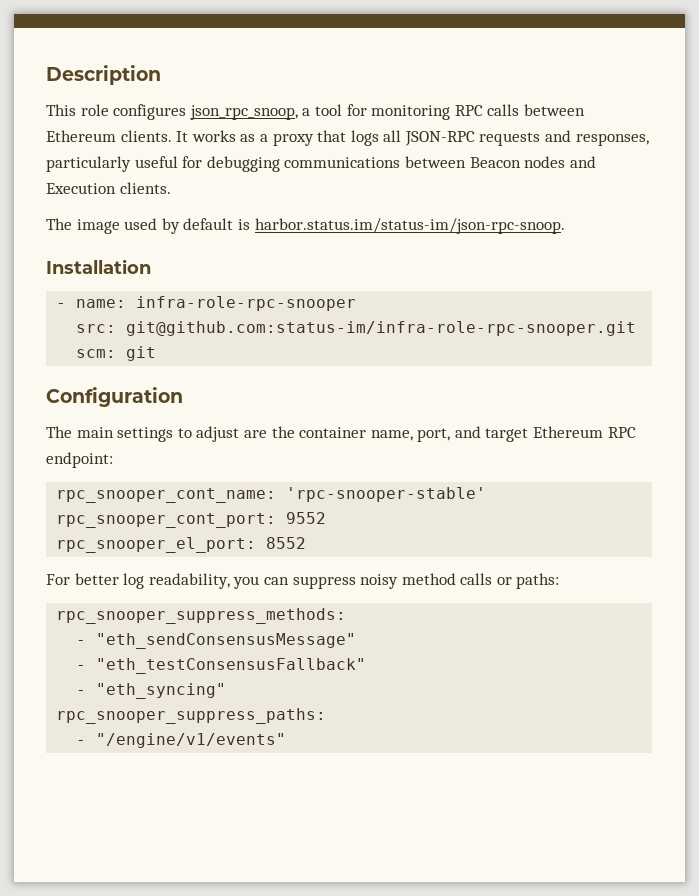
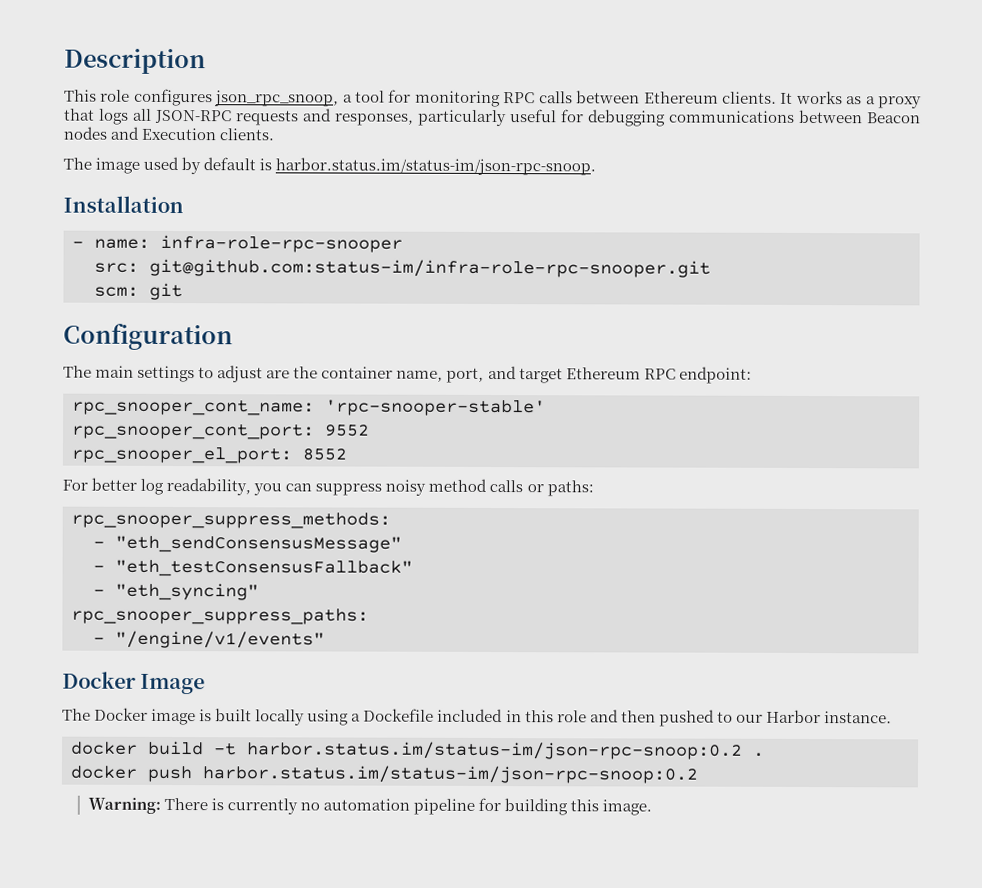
(287, 740) none -> [62,671,206,695] [62,707,892,727] [71,740,765,760] [70,765,698,784] [87,797,653,816] // Docker Image // The Docker image is built locally using a Dockefile included in this role and then pushed to our Harbor instance. // docker build -t harbor.status.im/status-im/json-rpc-snoop:0.2 . // docker push harbor.status.im/status-im/json-rpc-snoop:0.2 // Warning: There is currently no automation pipeline for building this image.

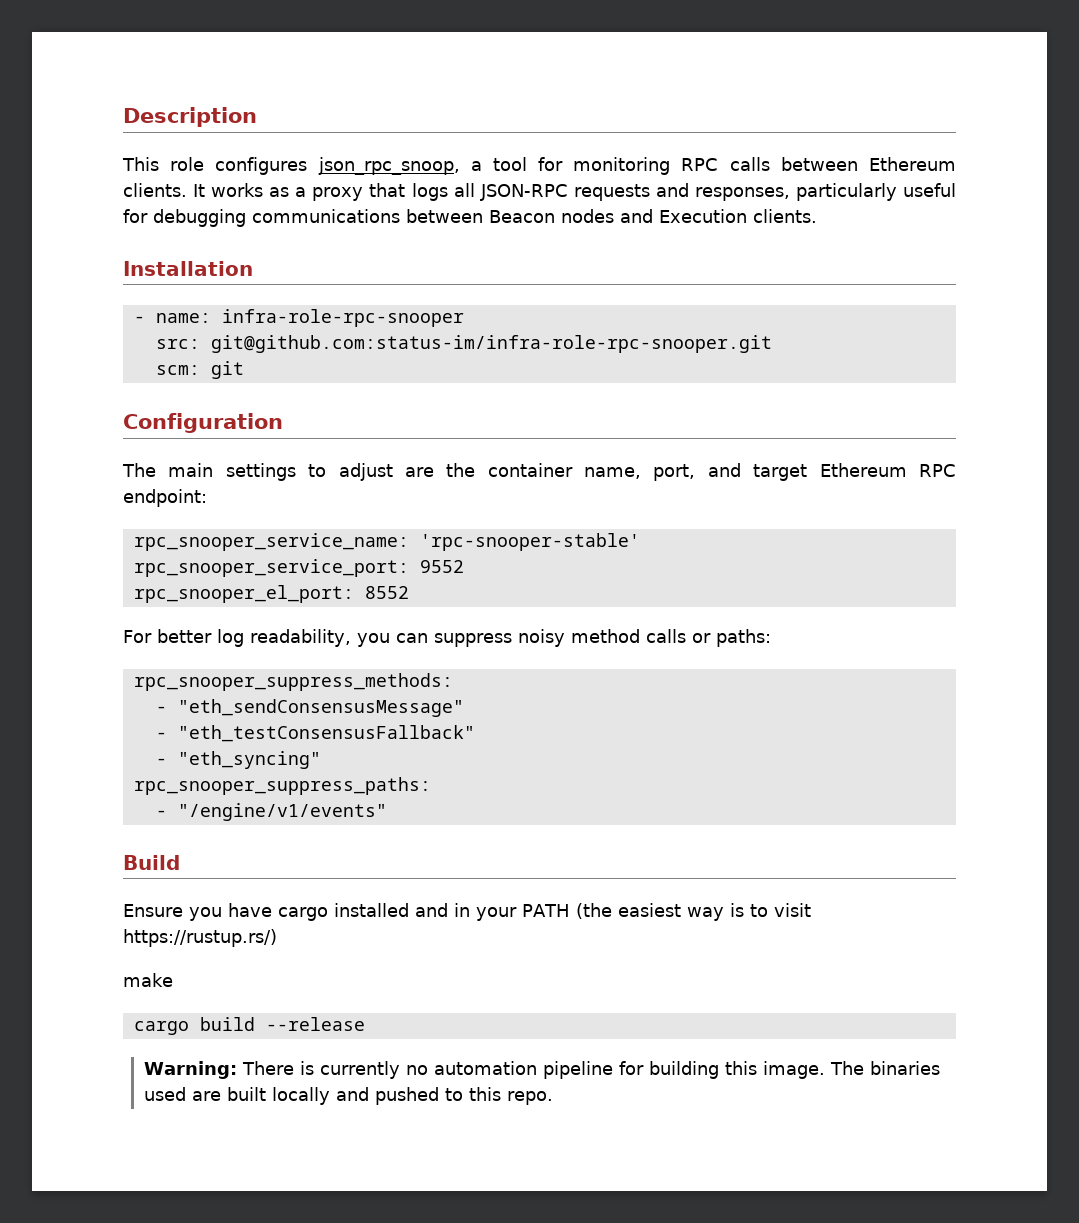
[63,156,597,176] // The image used by default is harbor.status.im/status-im/json-rpc-snoop. -> (817, 216) none
[72,399,315,416] rpc_snooper_cont_name: -> [133,533,409,551] rpc_snooper_service_name:
[72,423,315,440] rpc_snooper_cont_port: -> [133,559,409,577] rpc_snooper_service_port:
[62,671,206,695] [62,707,892,727] [71,740,765,760] [70,765,698,784] Docker Image // The Docker image is built locally using a Dockefile included in this role and then pushed to our Harbor instance. // docker build -t harbor.status.im/status-im/json-rpc-snoop:0.2 . // docker push harbor.status.im/status-im/json-rpc-snoop:0.2 -> [123,855,180,870] [123,903,811,921] [123,929,277,947] [123,973,173,987] [133,1017,365,1035] Build // Ensure you have cargo installed and in your PATH (the easiest way is to visit https://rustup.rs/) // make // cargo build --release
(653, 807) none -> [829,1061,940,1075] [143,1087,553,1105] The binaries used are built locally and pushed to this repo.

